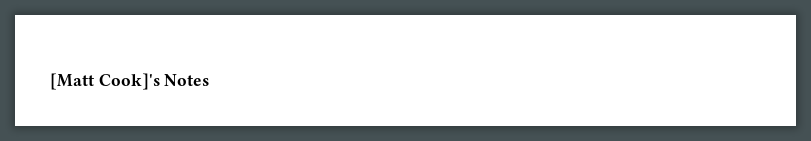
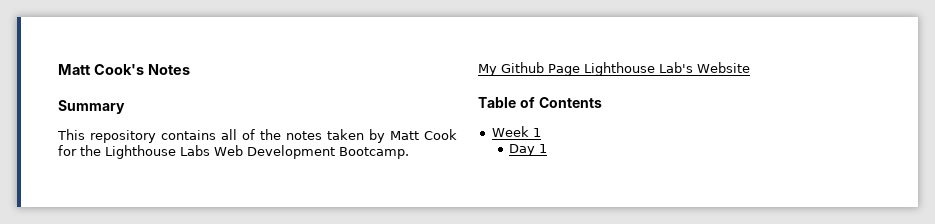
[50,73,160,90] [Matt Cook]'s -> [58,64,144,75] Matt Cook's
(210, 80) none -> [58,100,125,114] [57,129,457,143] [58,145,409,159] [478,62,750,76] [478,97,602,108] [491,126,541,137] [508,144,547,156] // Summary // This repository contains all of the notes taken by Matt Cook for the Lighthouse Labs Web Development Bootcamp. // My Github Page Lighthouse Lab's Website // Table of Contents // Week 1 // Day 1

